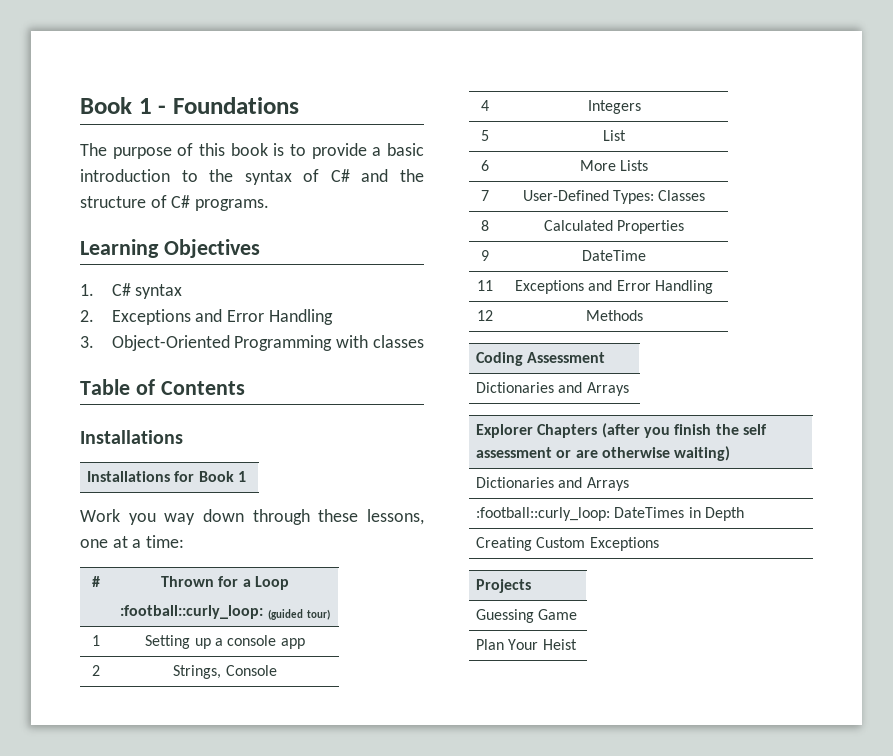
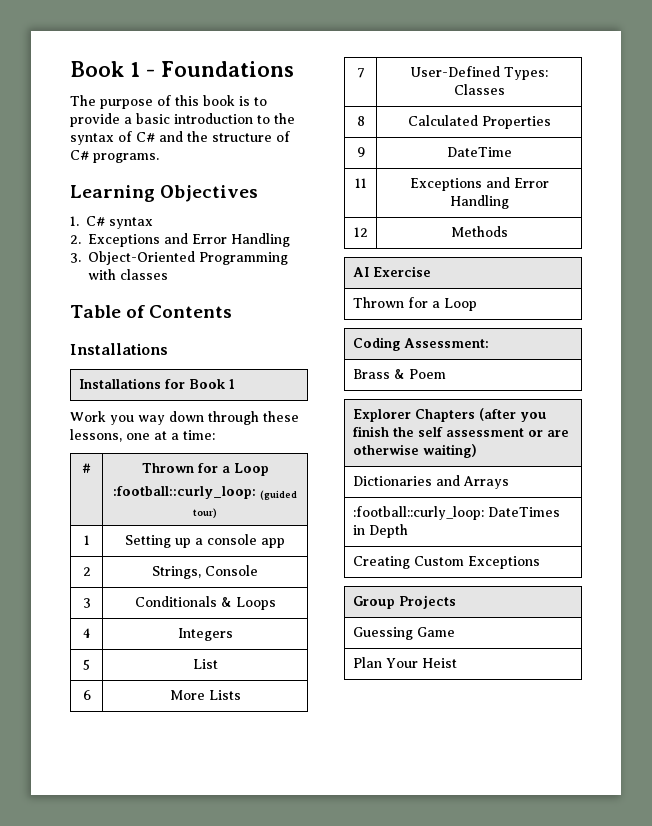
(277, 670) none -> [82,598,91,608] [134,596,276,610] // 3 | Conditionals & Loops
[476,352,606,366] [476,382,629,396] Coding Assessment // Dictionaries and Arrays -> [352,266,431,277] [352,297,477,311] [352,337,489,351] [352,369,446,379] AI Exercise // Thrown for a Loop // Coding Assessment: // Brass & Poem
(659, 544) none -> [352,596,395,609] Group

